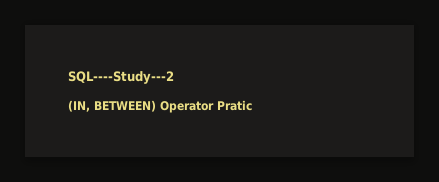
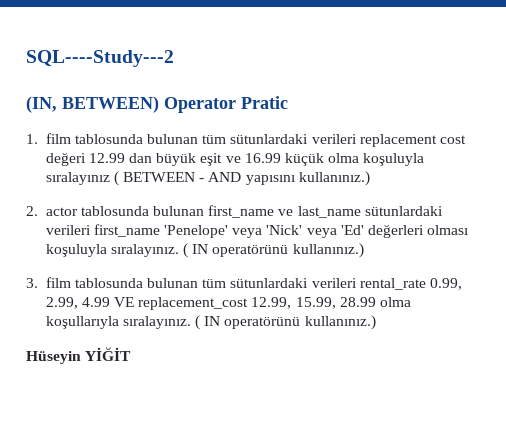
(252, 105) none -> [26,133,467,147] [45,152,425,166] [45,171,370,186] [26,205,443,218] [45,224,470,238] [45,243,364,258] [26,277,463,290] [45,297,412,310] [45,315,376,330] [26,347,132,364] // 1. film tablosunda bulunan tüm sütunlardaki verileri replacement cost değeri 12.99 dan büyük eşit ve 16.99 küçük olma koşuluyla sıralayınız ( BETWEEN - AND yapısını kullanınız.) // 2. actor tablosunda bulunan first_name ve last_name sütunlardaki verileri first_name 'Penelope' veya 'Nick' veya 'Ed' değerleri olması koşuluyla sıralayınız. ( IN operatörünü kullanınız.) // 3. film tablosunda bulunan tüm sütunlardaki verileri rental_rate 0.99, 2.99, 4.99 VE replacement_cost 12.99, 15.99, 28.99 olma koşullarıyla sıralayınız. ( IN operatörünü kullanınız.) // Hüseyin YİĞİT

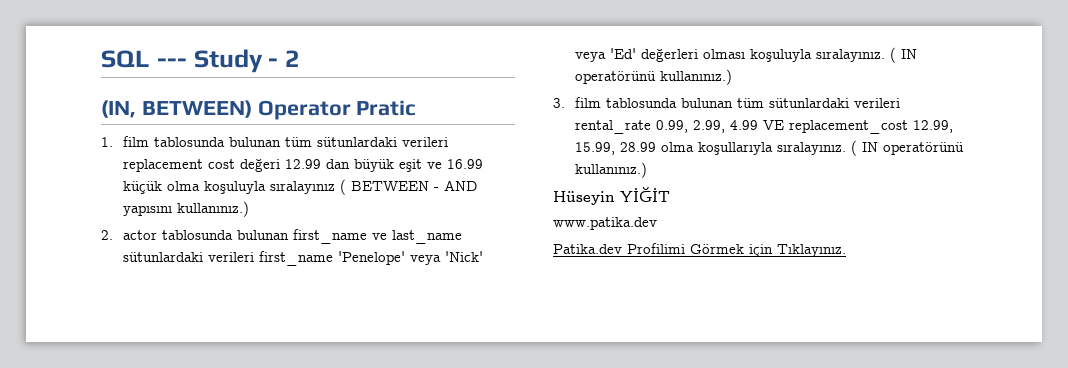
[26,50,174,67] SQL----Study---2 -> [101,49,300,73] SQL --- Study - 2
(132, 354) none -> [553,217,657,230] [553,243,846,257] // www.patika.dev // Patika.dev Profilimi Görmek için Tıklayınız.

